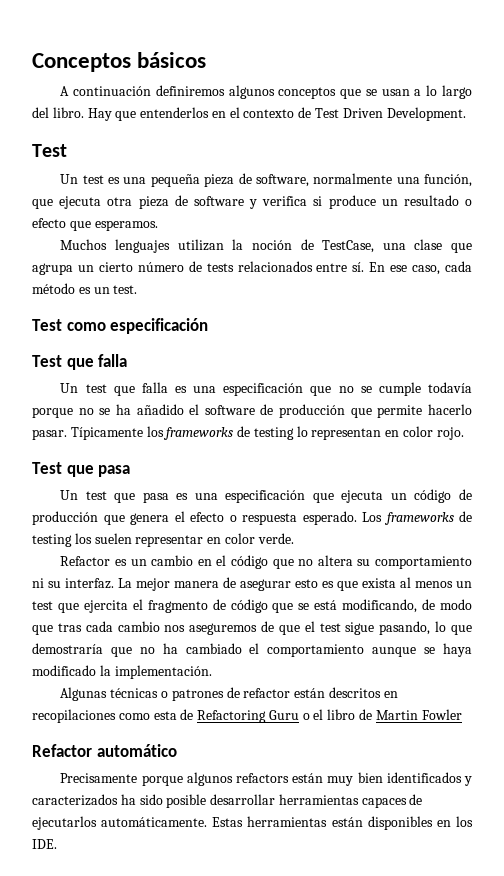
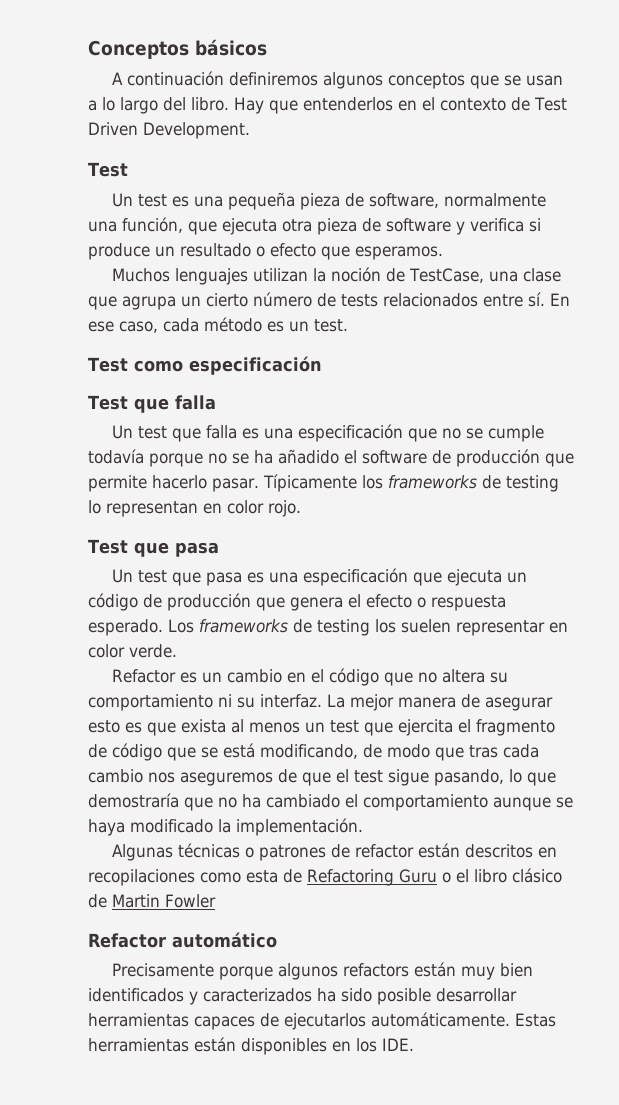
(356, 714) none -> [512,868,562,883] clásico

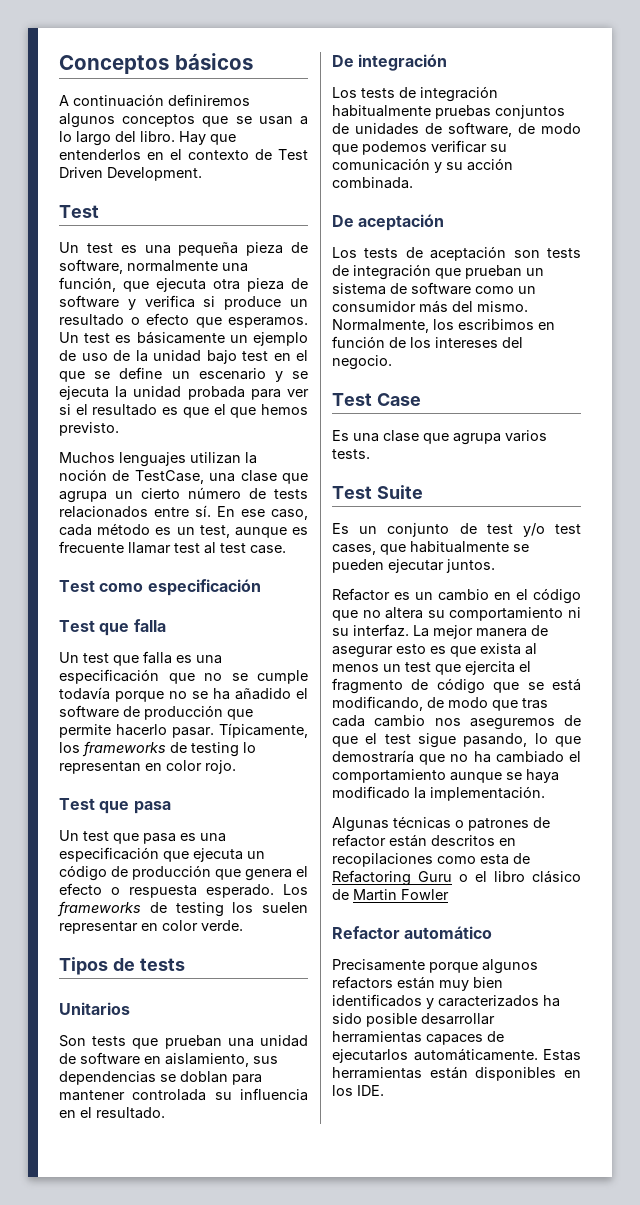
(443, 253) none -> [59,331,308,346] [59,350,308,364] [59,367,308,382] [59,386,309,400] [59,404,308,418] [59,422,119,436] Un test es básicamente un ejemplo de uso de la unidad bajo test en el que se define un escenario y se ejecuta la unidad probada para ver si el resultado es que el que hemos previsto.
[314,319,348,332] test. -> [199,525,308,538] [59,541,286,554] test, aunque es frecuente llamar test al test case.
[262,474,357,492] Típicamente -> [219,723,308,738] Típicamente,
(177, 651) none -> [59,957,185,975] [59,1002,130,1015] [59,1035,308,1049] [59,1052,278,1067] [59,1071,262,1085] [59,1088,308,1101] [59,1107,165,1119] [332,54,448,71] [332,86,498,102] [332,105,565,119] [332,122,581,137] [332,140,507,155] [332,158,513,173] [332,177,413,189] [332,214,445,231] [332,246,581,261] [332,264,544,280] [332,282,536,295] [332,300,528,313] [332,319,555,333] [332,336,523,348] [332,355,392,370] [332,393,421,406] [332,430,547,445] [332,449,370,459] [332,485,423,499] [332,523,581,537] [332,541,529,555] [332,559,495,573] // Tipos de tests // Unitarios // Son tests que prueban una unidad de software en aislamiento, sus dependencias se doblan para mantener controlada su influencia en el resultado. // De integración // Los tests de integración habitualmente pruebas conjuntos de unidades de software, de modo que podemos verificar su comunicación y su acción combinada. // De aceptación // Los tests de aceptación son tests de integración que prueban un sistema de software como un consumidor más del mismo. Normalmente, los escribimos en función de los intereses del negocio. // Test Case // Es una clase que agrupa varios tests. // Test Suite // Es un conjunto de test y/o test cases, que habitualmente se pueden ejecutar juntos.

